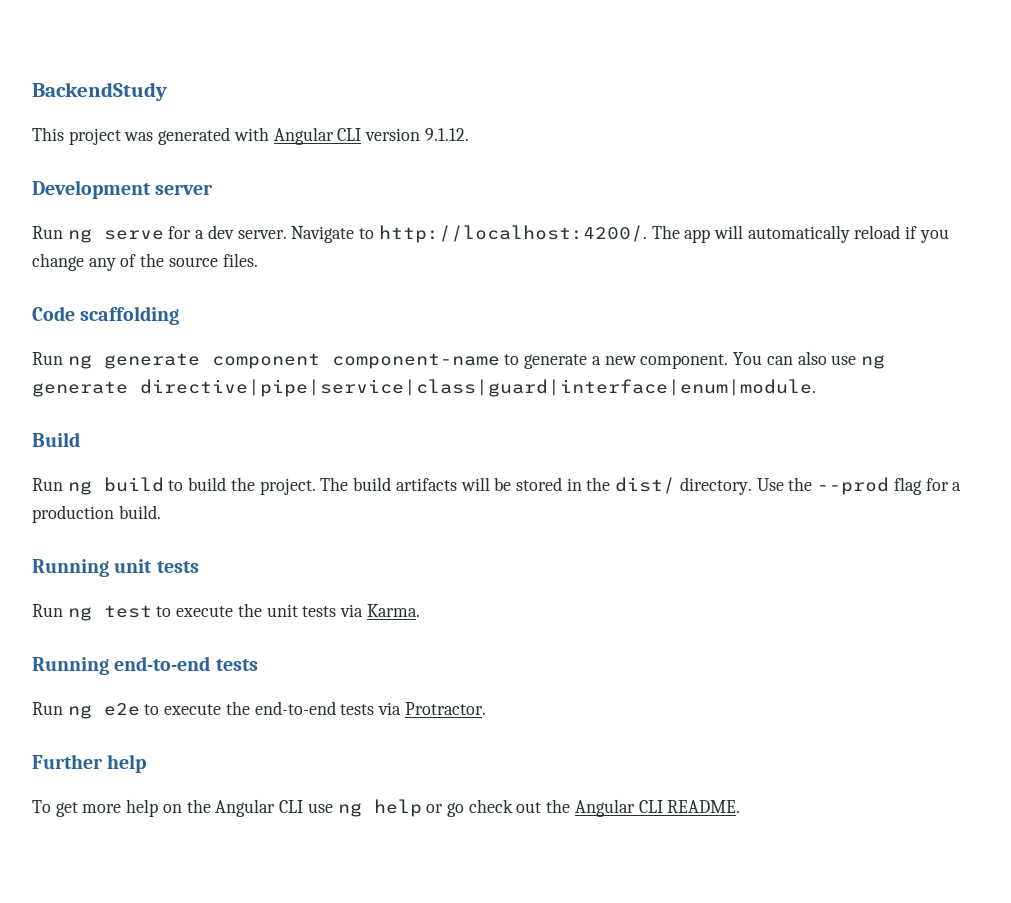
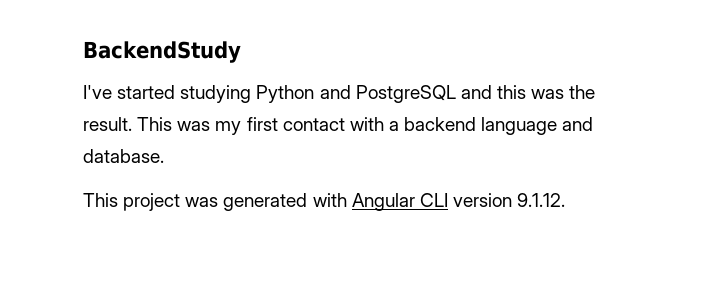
(167, 91) none -> [83,85,596,103] [83,117,594,135] [83,149,164,163] // I've started studying Python and PostgreSQL and this was the result. This was my first contact with a backend language and database.
[32,180,214,199] [32,225,949,243] [32,253,258,271] [32,306,180,325] [32,351,885,369] [32,379,816,397] [32,432,80,447] [32,477,962,495] [32,505,161,523] [32,559,199,577] [32,603,420,621] [32,656,258,675] [32,701,486,719] [32,754,147,773] [32,799,741,817] // Development server // Run ng serve for a dev server. Navigate to http://localhost:4200/. The app will automatically reload if you change any of the source files. // Code scaffolding // Run ng generate component component-name to generate a new component. You can also use ng generate directive|pipe|service|class|guard|interface|enum|module. // Build // Run ng build to build the project. The build artifacts will be stored in the dist/ directory. Use the --prod flag for a production build. // Running unit tests // Run ng test to execute the unit tests via Karma. // Running end-to-end tests // Run ng e2e to execute the end-to-end tests via Protractor. // Further help // To get more help on the Angular CLI use ng help or go check out the Angular CLI README. -> (566, 200) none

